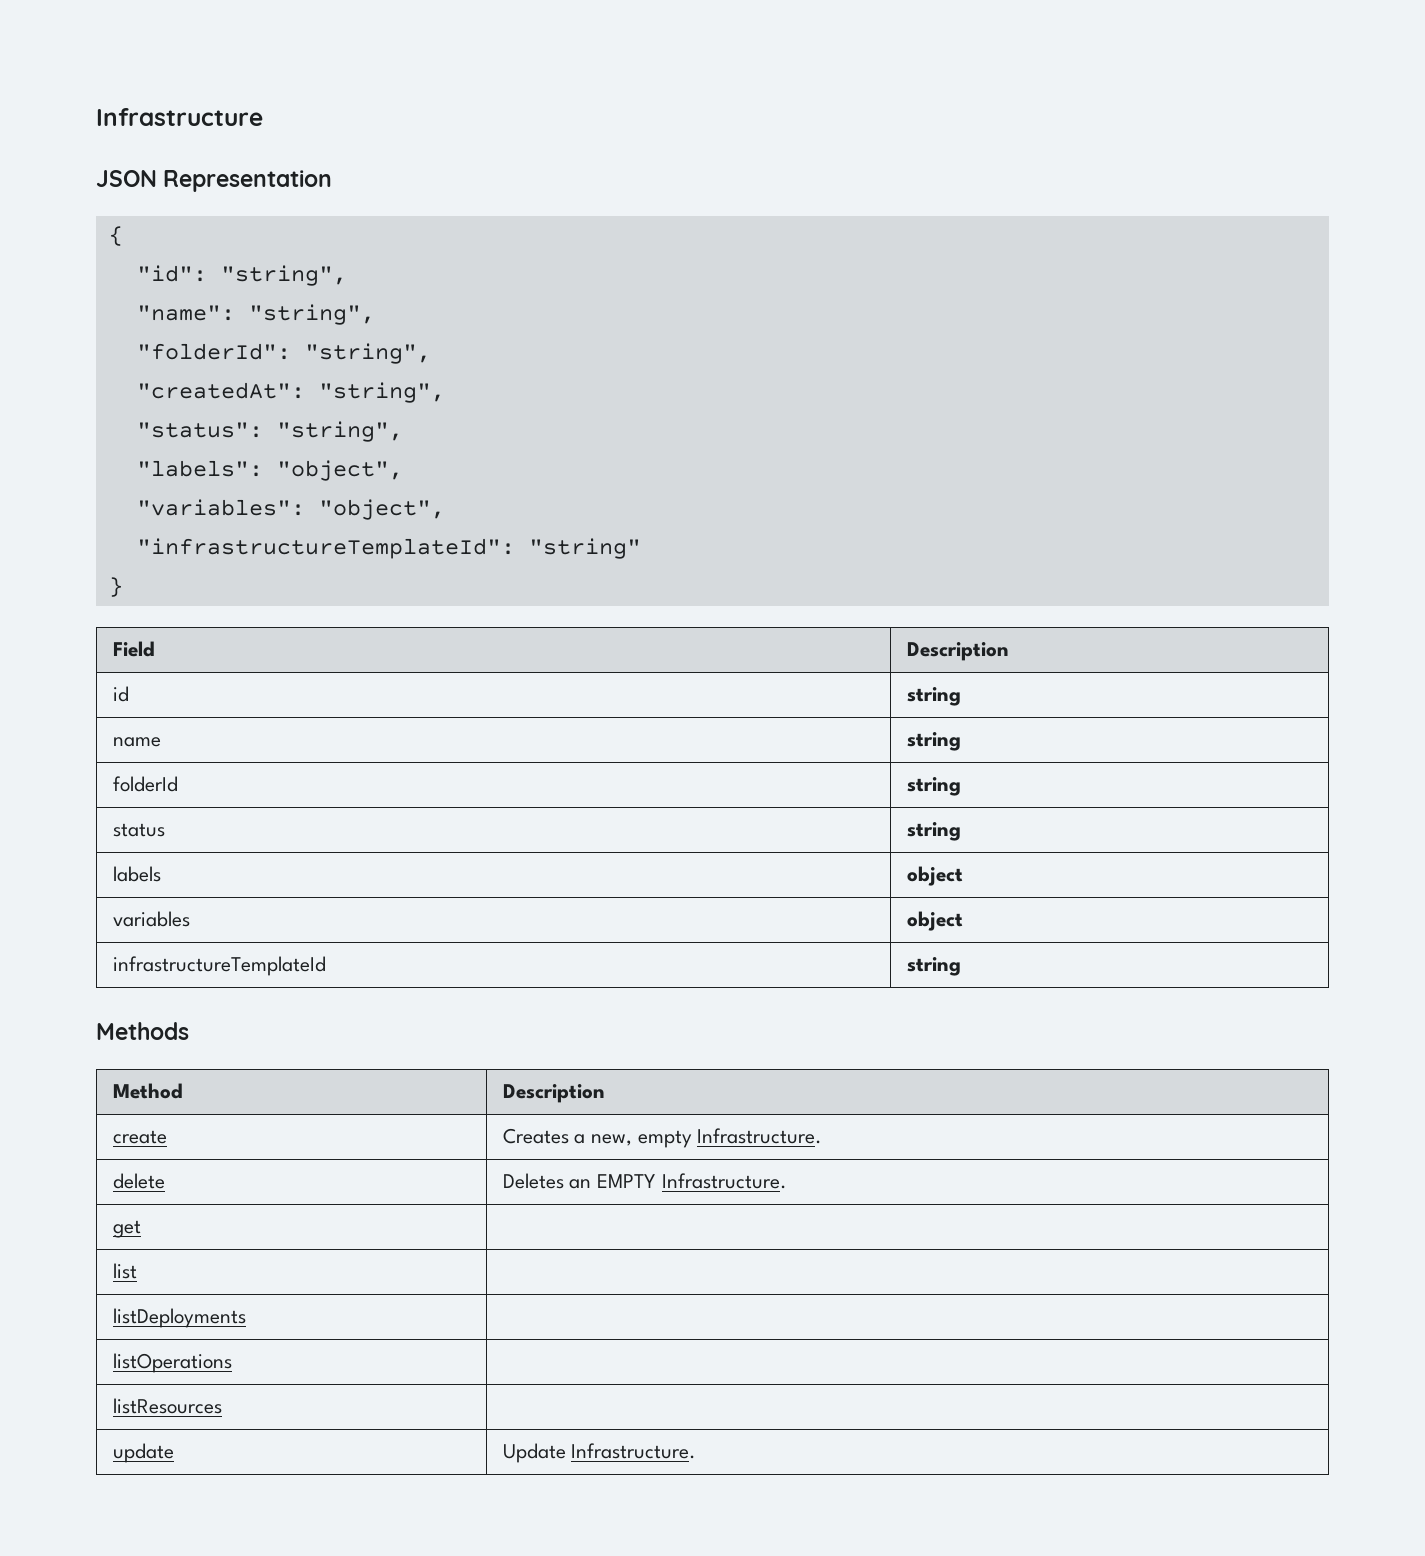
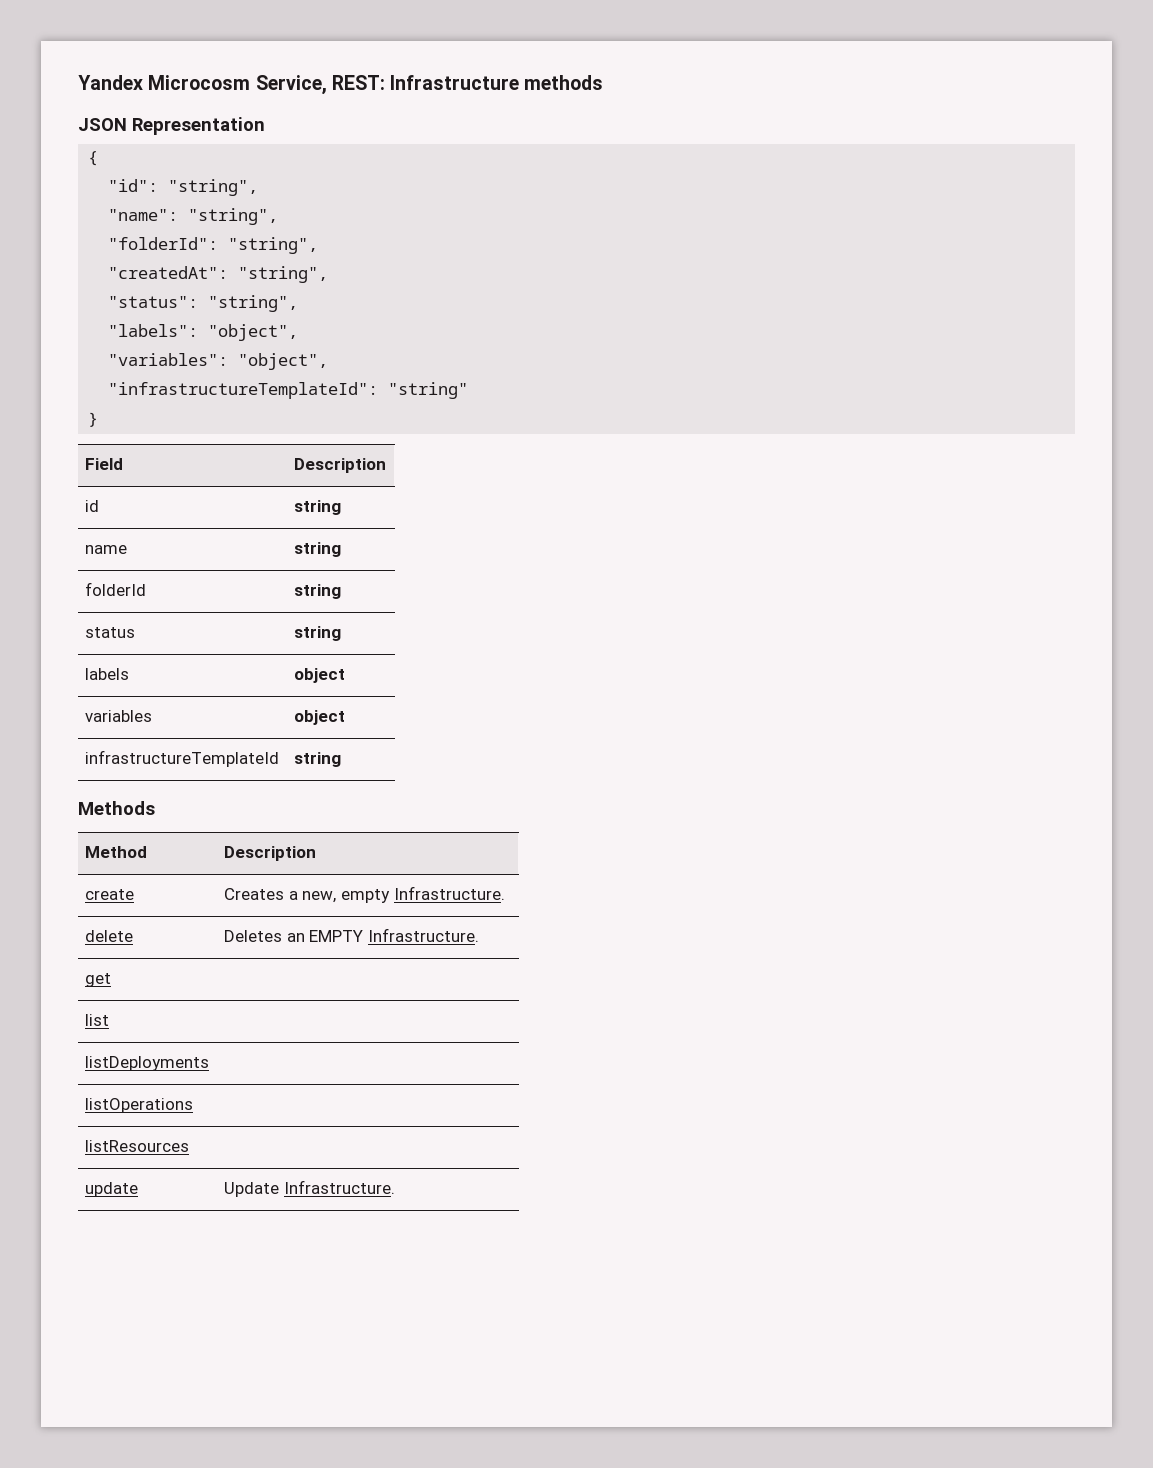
(96, 117) none -> [78,75,385,95] Yandex Microcosm Service, REST:
(263, 117) none -> [524,75,604,90] methods

